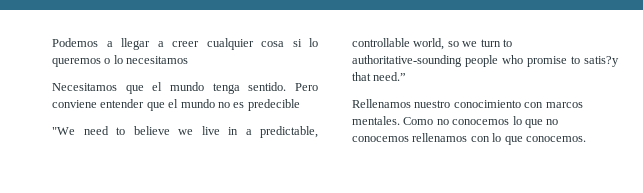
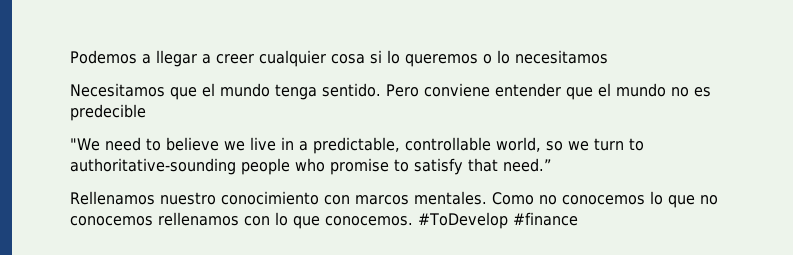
[584,56,619,67] satis?y -> [414,158,463,175] satisfy
(586, 139) none -> [418,212,578,229] #ToDevelop #finance

